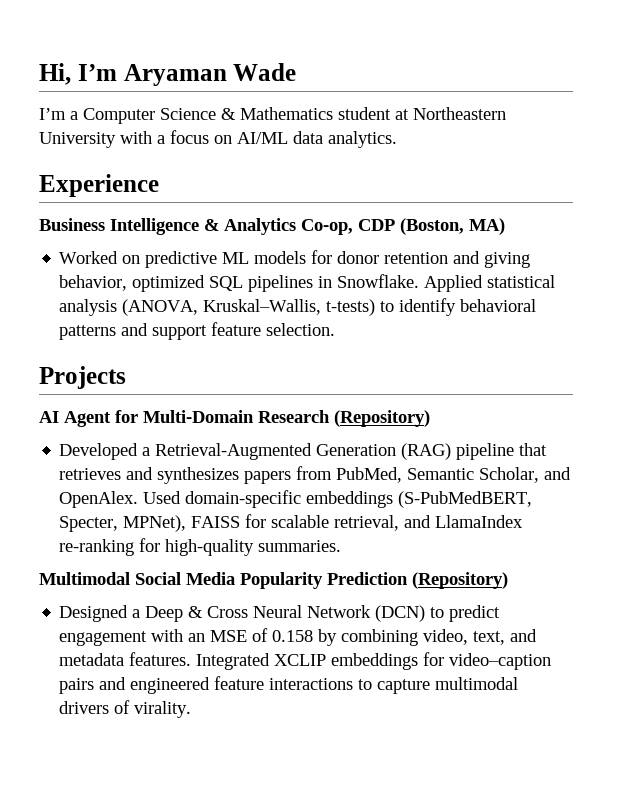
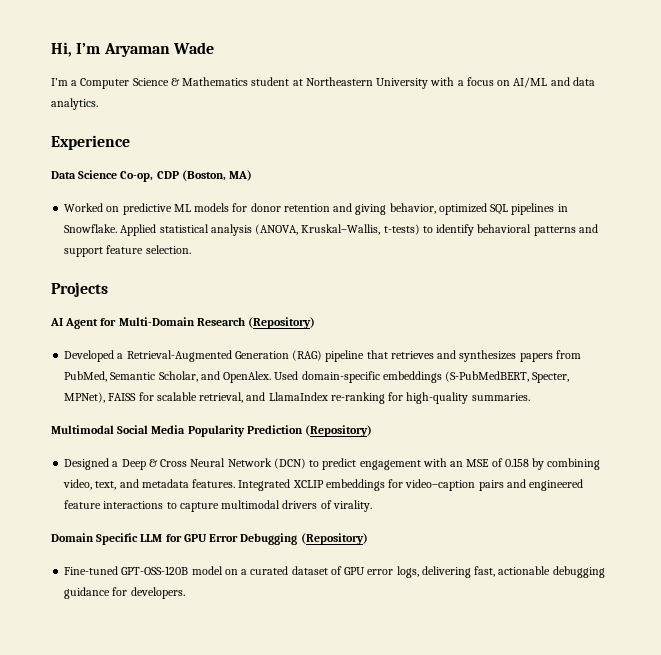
(288, 138) none -> [550,77,570,86] and
[39,218,296,235] Business Intelligence & Analytics -> [51,170,118,179] Data Science
(192, 709) none -> [51,533,368,545] [64,566,605,578] [64,587,185,599] // Domain Specific LLM for GPU Error Debugging (Repository) // Fine-tuned GPT-OSS-120B model on a curated dataset of GPU error logs, delivering fast, actionable debugging guidance for developers.

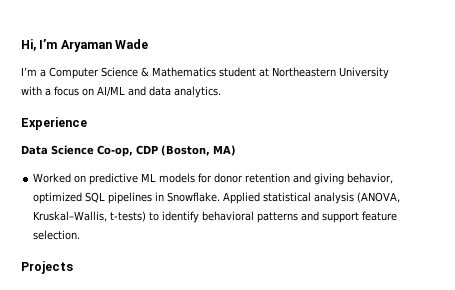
[50,317,316,329] [64,350,581,362] [64,371,570,383] [64,392,530,404] [51,425,373,437] [64,458,601,470] [63,479,584,491] [64,500,372,512] [51,533,368,545] [64,566,605,578] [64,587,185,599] // AI Agent for Multi-Domain Research (Repository) // Developed a Retrieval-Augmented Generation (RAG) pipeline that retrieves and synthesizes papers from PubMed, Semantic Scholar, and OpenAlex. Used domain-specific embeddings (S-PubMedBERT, Specter, MPNet), FAISS for scalable retrieval, and LlamaIndex re-ranking for high-quality summaries. // Multimodal Social Media Popularity Prediction (Repository) // Designed a Deep & Cross Neural Network (DCN) to predict engagement with an MSE of 0.158 by combining video, text, and metadata features. Integrated XCLIP embeddings for video–caption pairs and engineered feature interactions to capture multimodal drivers of virality. // Domain Specific LLM for GPU Error Debugging (Repository) // Fine-tuned GPT-OSS-120B model on a curated dataset of GPU error logs, delivering fast, actionable debugging guidance for developers. -> (73, 267) none

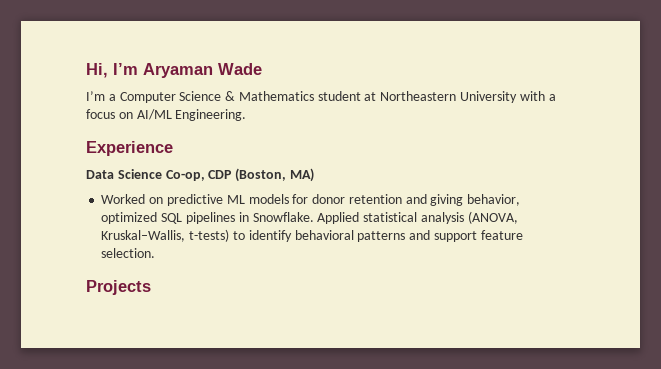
[128,86,221,98] and data analytics. -> [175,109,247,121] Engineering.

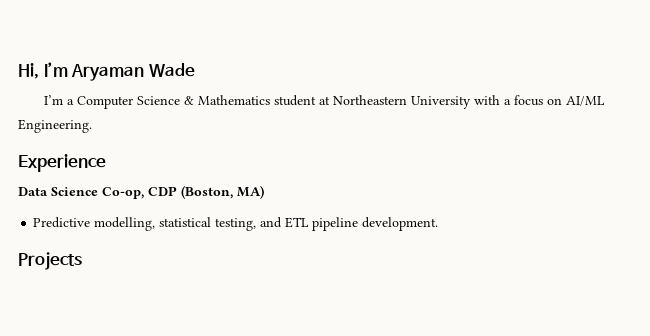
[101,194,521,206] [101,211,518,224] [101,229,523,242] [101,248,156,258] Worked on predictive ML models for donor retention and giving behavior, optimized SQL pipelines in Snowflake. Applied statistical analysis (ANOVA, Kruskal–Wallis, t-tests) to identify behavioral patterns and support feature selection. -> [33,217,439,231] Predictive modelling, statistical testing, and ETL pipeline development.

